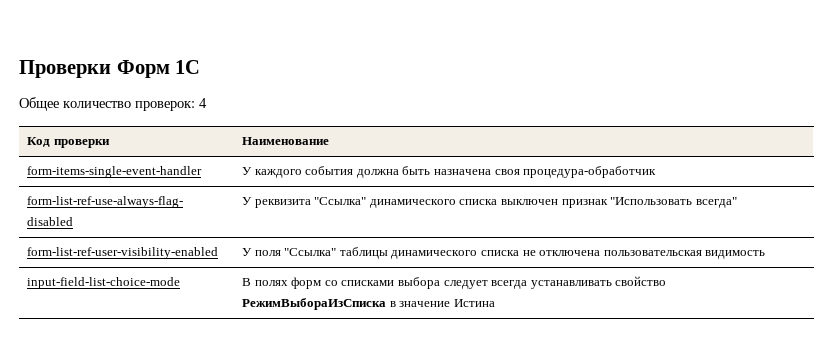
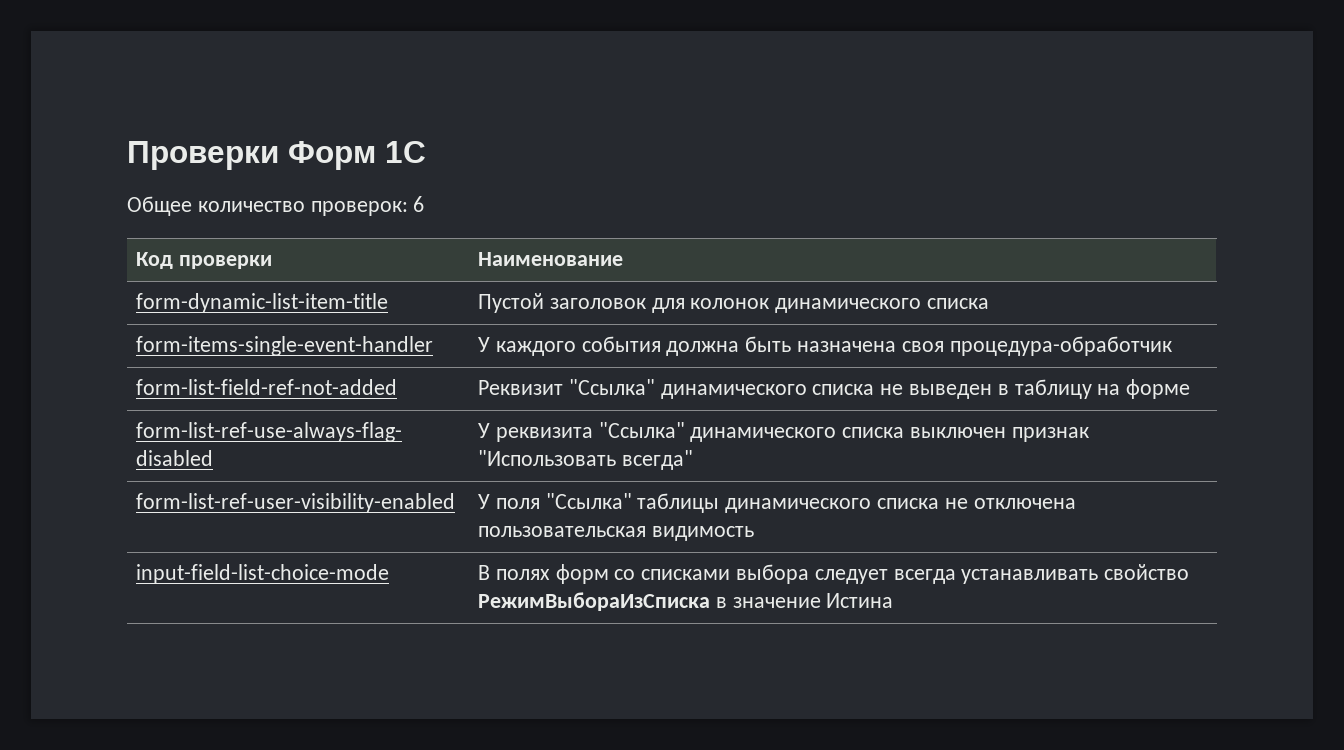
[199,98,207,108] 4 -> [413,196,425,212] 6
(330, 141) none -> [136,293,389,313] [478,293,990,313] // form-dynamic-list-item-title | Пустой заголовок для колонок динамического списка
(657, 172) none -> [136,379,398,395] [478,379,1191,399] // form-list-field-ref-not-added | Реквизит "Ссылка" динамического списка не выведен в таблицу на форме

